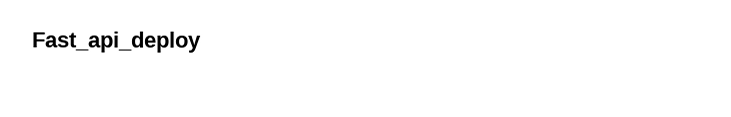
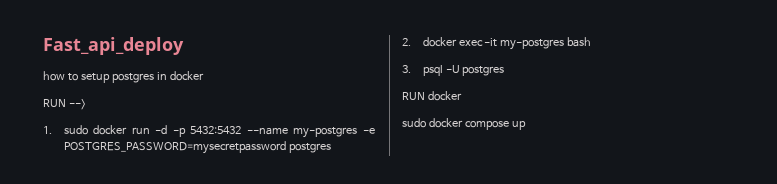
(202, 42) none -> [43,71,204,83] [43,99,86,110] [43,125,376,138] [63,141,331,154] [402,37,592,50] [402,65,505,76] [402,91,462,101] [402,118,526,130] // how to setup postgres in docker // RUN --> // 1. sudo docker run -d -p 5432:5432 --name my-postgres -e POSTGRES_PASSWORD=mysecretpassword postgres // 2. docker exec -it my-postgres bash // 3. psql -U postgres // RUN docker // sudo docker compose up

